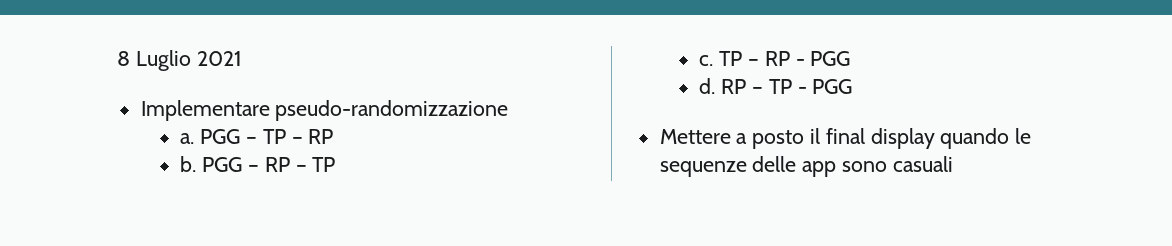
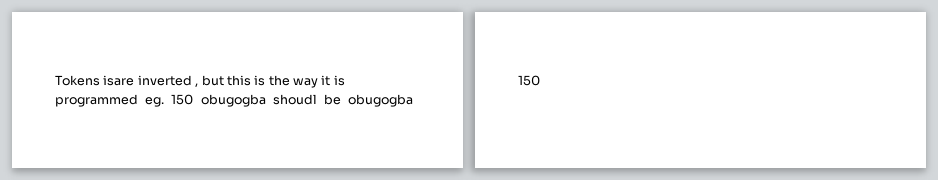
[117,50,242,71] [140,100,509,121] [180,129,334,144] [180,156,336,172] [699,51,851,66] [699,78,853,94] [659,128,1032,149] [659,156,953,177] 8 Luglio 2021 // Implementare pseudo-randomizzazione // a. PGG – TP – RP // b. PGG – RP – TP // c. TP – RP - PGG // d. RP – TP - PGG // Mettere a posto il final display quando le sequenze delle app sono casuali -> [55,75,345,88] [55,94,413,107] [518,75,540,86] Tokens isare inverted , but this is the way it is programmed eg. 150 obugogba shoudl be obugogba 150

